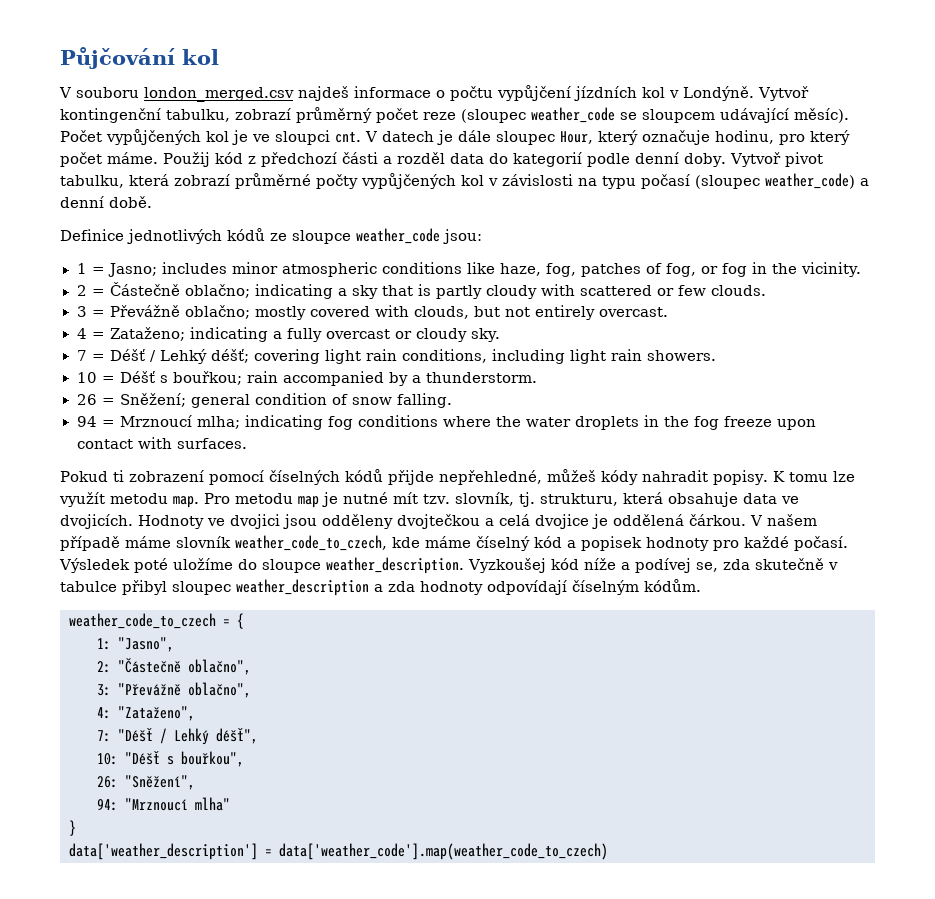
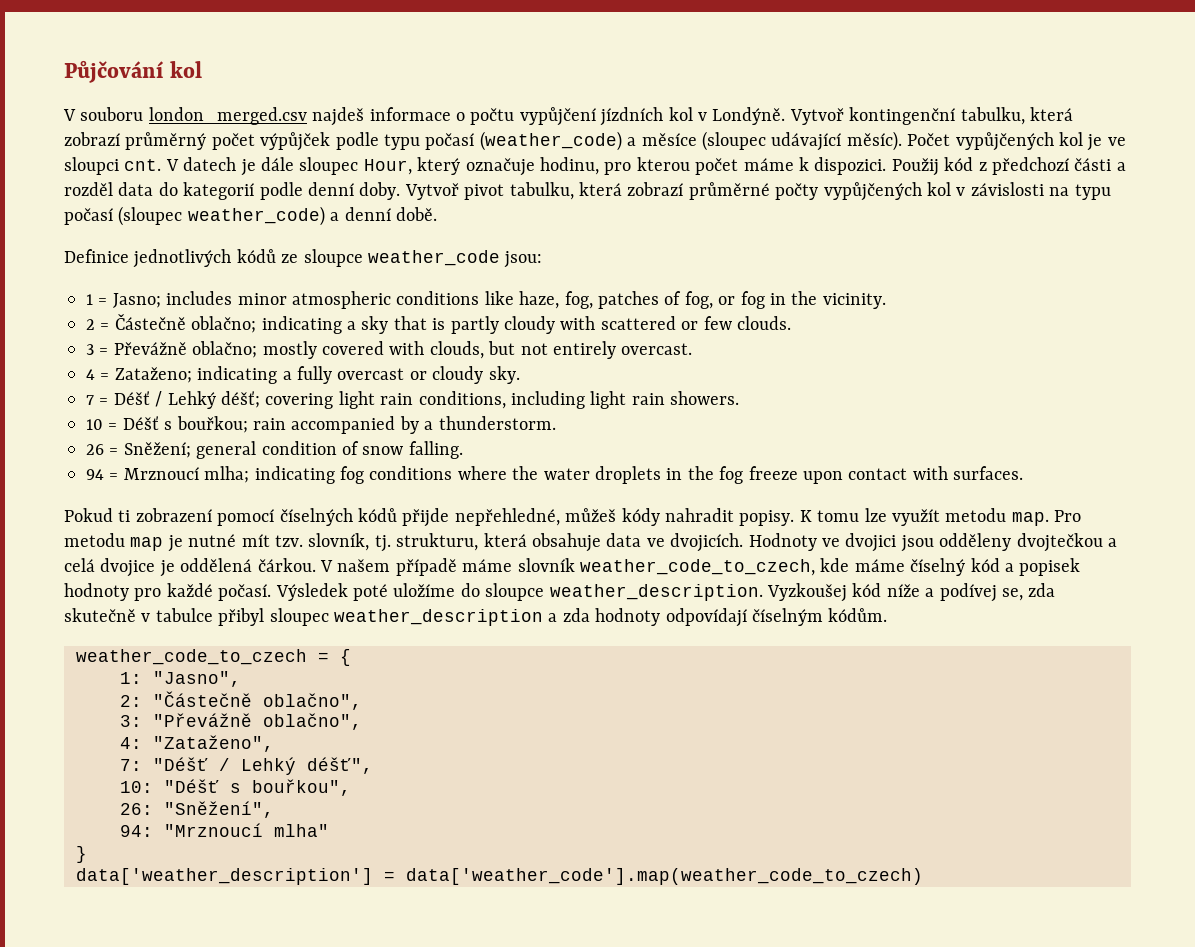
(230, 115) none -> [1029,107,1073,121] která
[423,107,715,123] reze (sloupec weather_code se sloupcem -> [260,131,766,151] výpůjček podle typu počasí (weather_code) a měsíce (sloupec
[810,130,850,145] [60,152,158,167] který počet máme. -> [636,157,887,175] kterou počet máme k dispozici.

